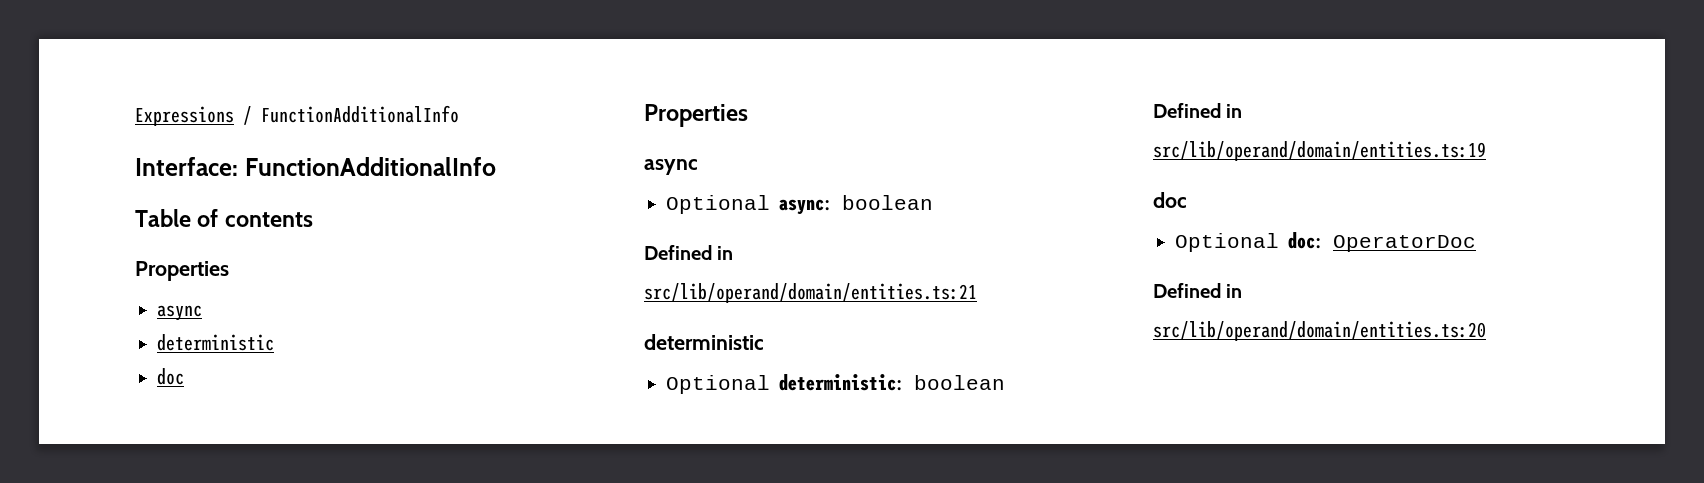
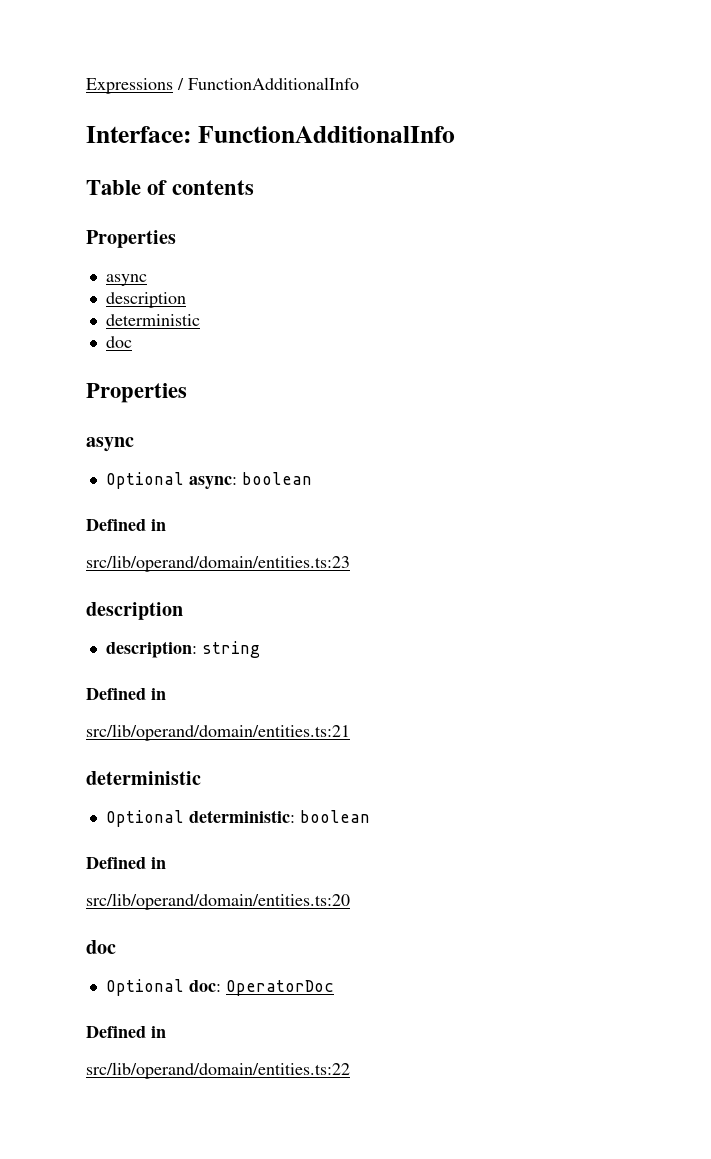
(202, 313) none -> [105,292,186,308] // description
(734, 253) none -> [86,555,350,572] [86,602,183,620] [105,641,260,658] [86,688,166,700] // src/lib/operand/domain/entities.ts:23 // description // description: string // Defined in
[1153,141,1486,161] src/lib/operand/domain/entities.ts:19 -> [86,893,350,910] src/lib/operand/domain/entities.ts:20
[1153,321,1486,341] src/lib/operand/domain/entities.ts:20 -> [86,1062,350,1079] src/lib/operand/domain/entities.ts:22

